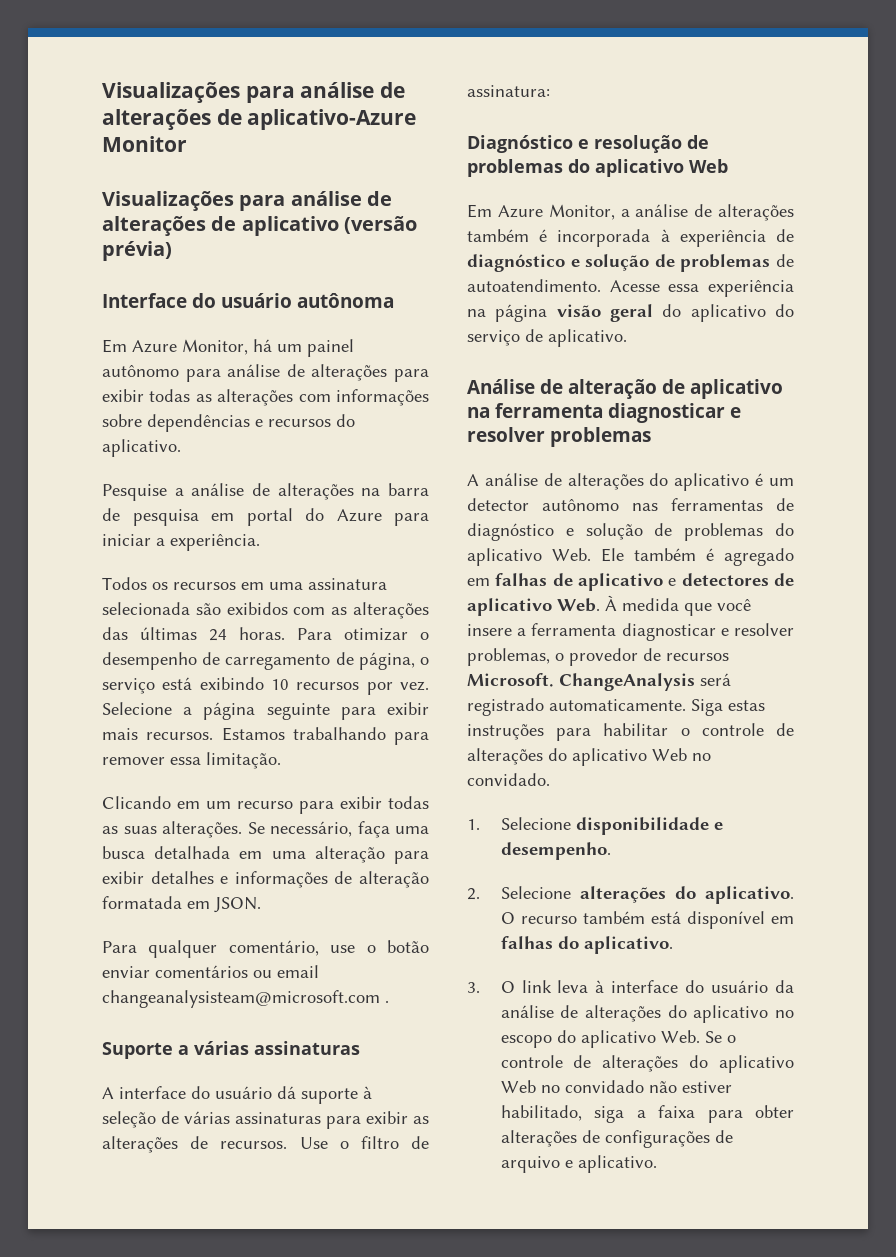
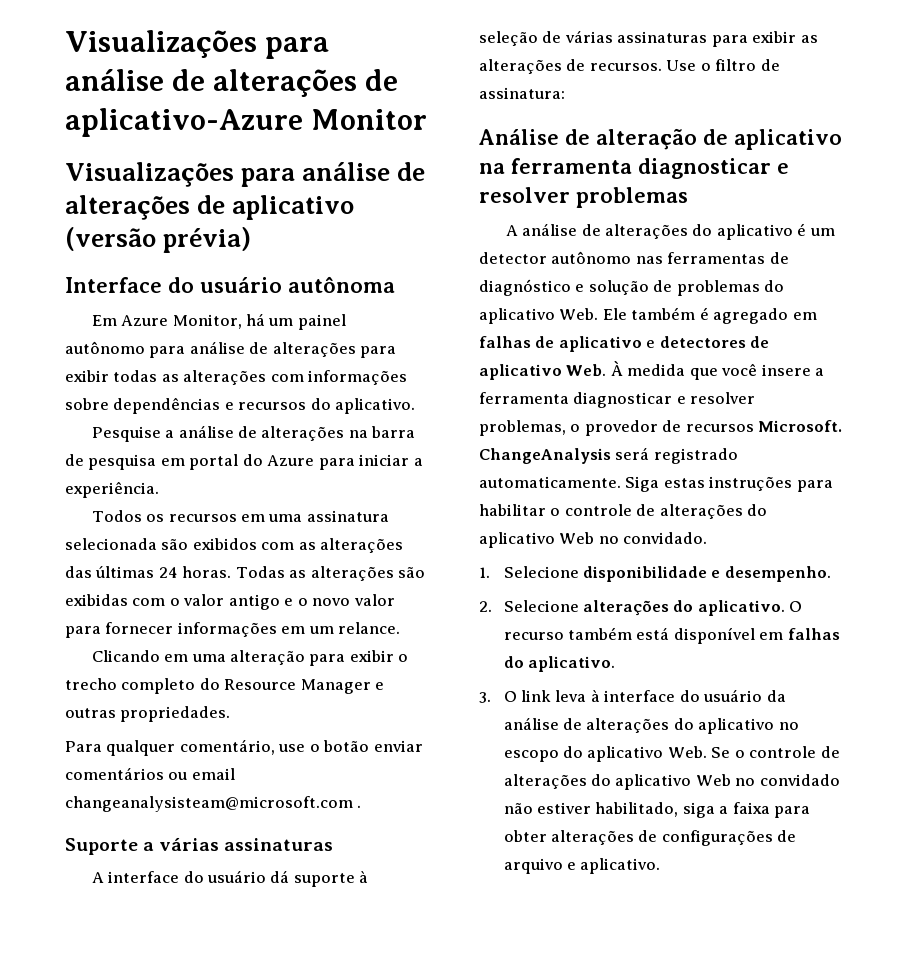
[297,628,429,641] [102,652,429,670] [102,677,429,695] [102,702,429,720] [102,727,429,745] [102,752,281,769] [102,796,429,814] [102,821,429,838] [102,846,429,864] [102,871,429,888] [102,896,261,913] Para otimizar o desempenho de carregamento de página, o serviço está exibindo 10 recursos por vez. Selecione a página seguinte para exibir mais recursos. Estamos trabalhando para remover essa limitação. // Clicando em um recurso para exibir todas as suas alterações. Se necessário, faça uma busca detalhada em uma alteração para exibir detalhes e informações de alteração formatada em JSON. -> [235,566,426,581] [65,594,395,610] [65,622,401,638] [91,650,409,666] [65,678,385,694] [65,706,231,722] Todas as alterações são exibidas com o valor antigo e o novo valor para fornecer informações em um relance. // Clicando em uma alteração para exibir o trecho completo do Resource Manager e outras propriedades.
[467,135,709,153] [467,159,728,177] [467,204,794,221] [467,229,794,247] [467,254,794,272] [467,279,794,297] [467,304,794,322] [467,329,627,347] // Diagnóstico e resolução de problemas do aplicativo Web // Em Azure Monitor, a análise de alterações também é incorporada à experiência de diagnóstico e solução de problemas de autoatendimento. Acesse essa experiência na página visão geral do aplicativo do serviço de aplicativo. -> (565, 93) none

